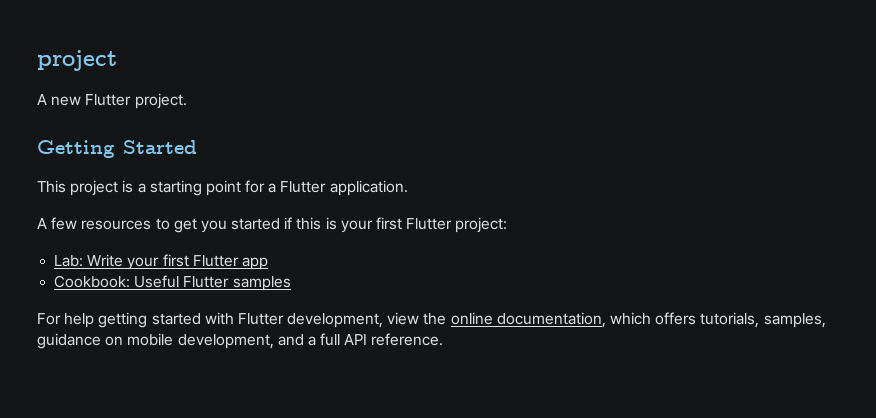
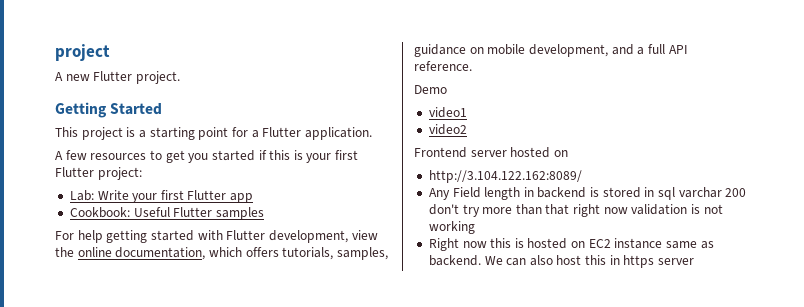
(444, 339) none -> [414,85,447,94] [428,107,467,118] [428,124,467,135] [414,147,568,158] [428,170,582,183] [428,187,747,200] [428,204,723,217] [428,221,475,234] [428,238,714,251] [428,255,695,268] // Demo // video1 // video2 // Frontend server hosted on // http://3.104.122.162:8089/ // Any Field length in backend is stored in sql varchar 200 don't try more than that right now validation is not working // Right now this is hosted on EC2 instance same as backend. We can also host this in https server

